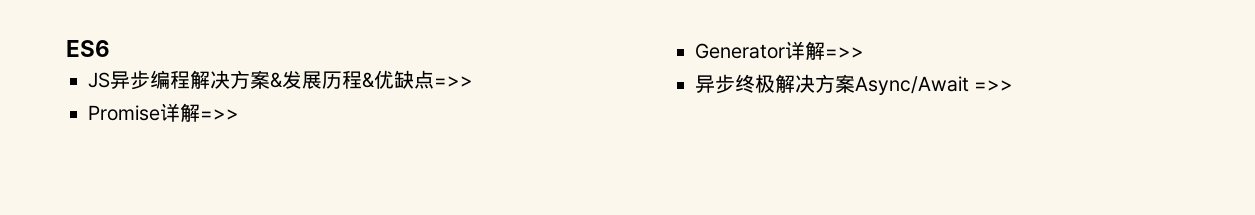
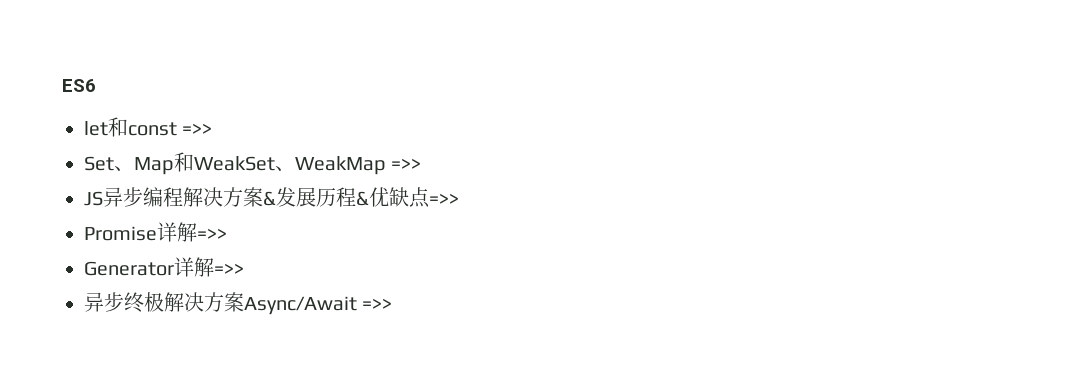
(110, 48) none -> [84,117,213,137] [84,152,422,175] // let和const =>> // Set、Map和WeakSet、WeakMap =>>

